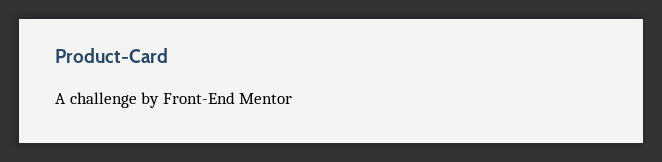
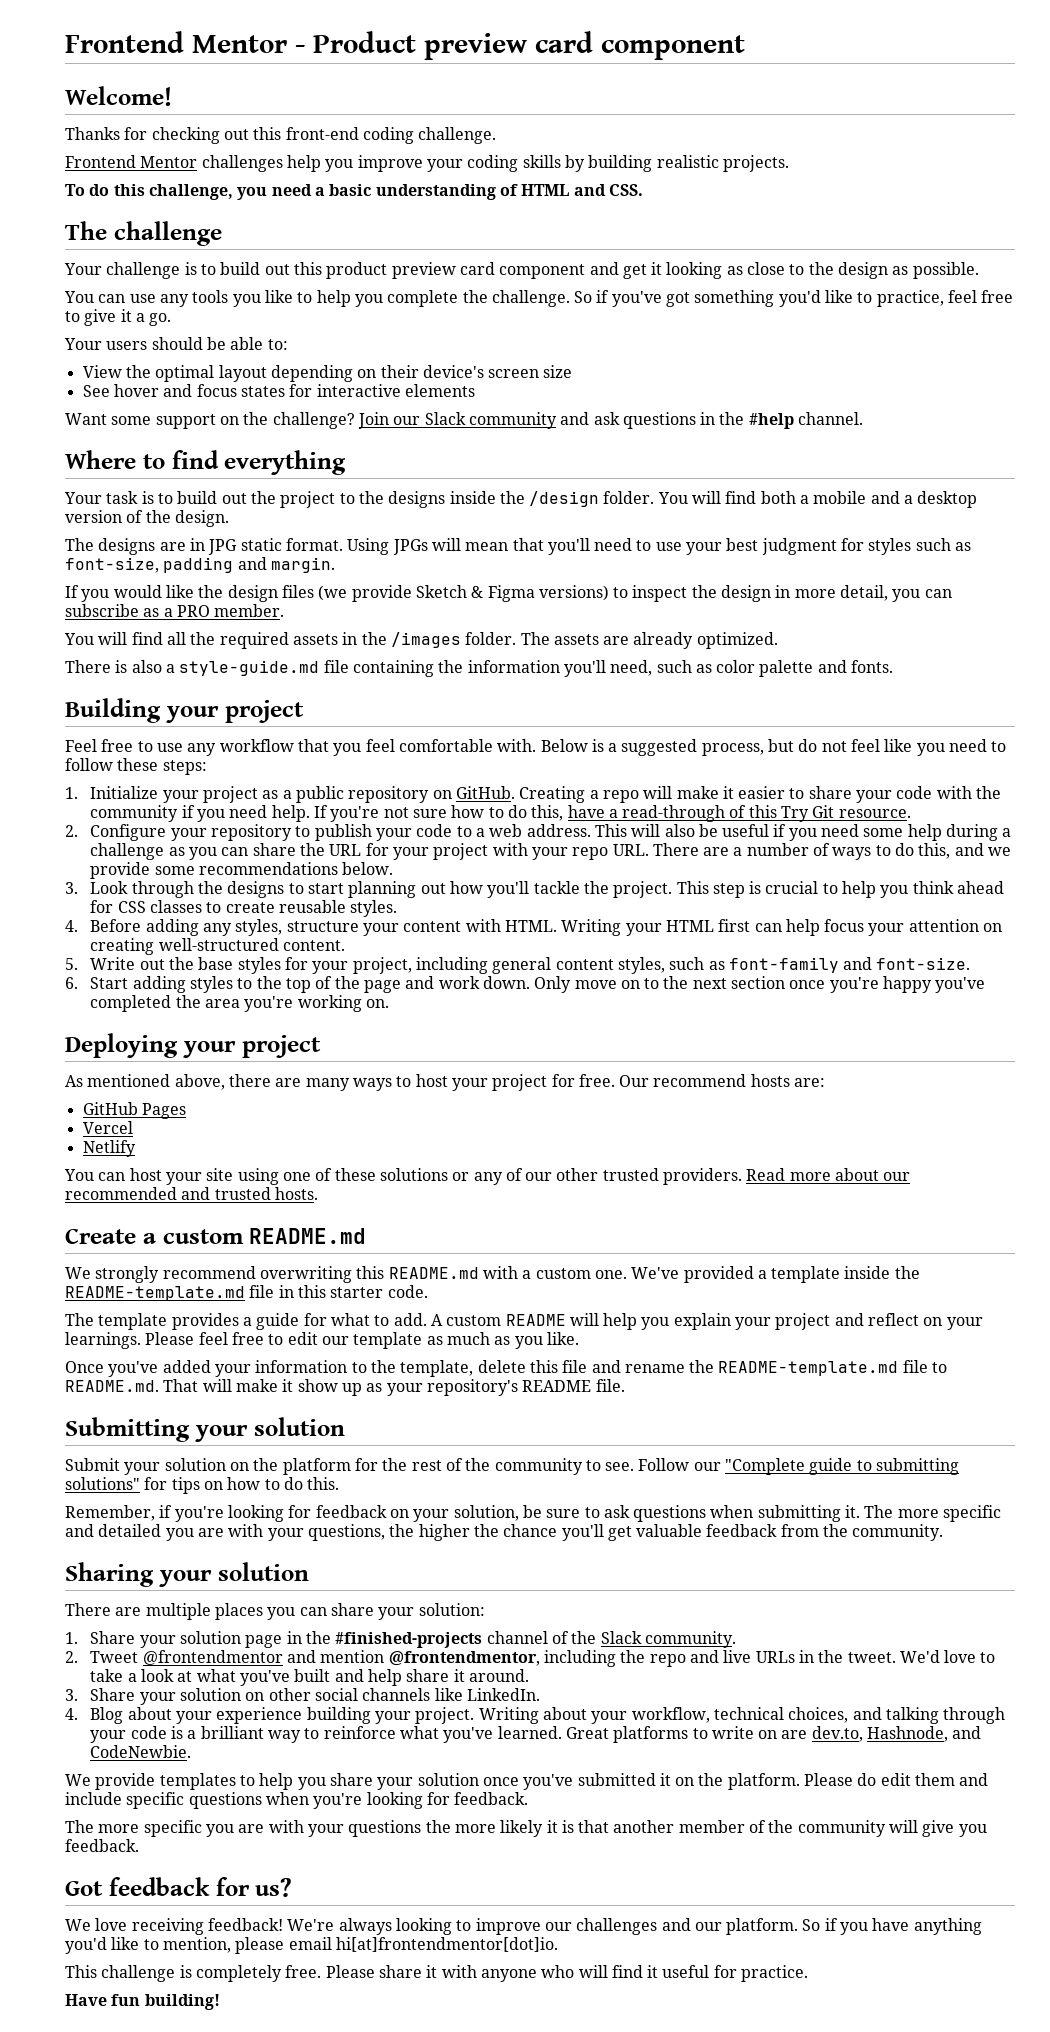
[55,48,168,63] [55,92,293,108] Product-Card // A challenge by Front-End Mentor -> [65,31,745,60] [65,86,172,106] [65,127,497,144] [65,155,789,172] [65,184,643,200] [65,221,222,246] [64,262,979,279] [64,290,1014,307] [65,309,172,326] [64,337,288,350] [82,365,573,382] [82,384,475,397] [65,412,864,429] [65,450,347,475] [64,491,978,508] [65,510,229,527] [65,538,972,555] [65,557,335,573] [65,585,952,602] [65,604,285,617] [64,632,778,649] [65,660,894,677] [65,698,304,723] [65,739,1007,756] [65,758,207,775] [65,786,1002,803] [90,805,911,822] [65,824,1012,841] [90,843,1012,860] [90,862,394,879] [65,881,1005,898] [90,900,398,917] [65,919,1003,936] [90,938,346,955] [65,957,971,974] [65,976,986,993] [90,995,389,1012] [65,1033,321,1058] [65,1074,826,1091] [82,1102,186,1119] [82,1121,133,1134] [82,1140,136,1157] [64,1168,911,1185] [65,1187,318,1200] [65,1228,367,1244] [65,1266,920,1283] [65,1285,428,1301] [65,1313,983,1330] [65,1332,579,1349] [65,1360,948,1377] [65,1379,625,1396] [65,1417,345,1442] [65,1458,960,1475] [65,1477,340,1494] [65,1505,1002,1522] [65,1524,944,1541] [65,1562,309,1587] [65,1603,485,1620] [65,1631,736,1648] [65,1650,996,1667] [90,1669,529,1686] [65,1688,540,1705] [65,1707,1006,1724] [90,1726,982,1743] [90,1745,192,1758] [65,1773,989,1790] [65,1792,529,1809] [65,1820,987,1837] [65,1839,139,1852] [65,1877,293,1897] [65,1918,982,1935] [65,1937,558,1954] [65,1965,809,1982] [65,1994,220,2010] Frontend Mentor - Product preview card component // Welcome! // Thanks for checking out this front-end coding challenge. // Frontend Mentor challenges help you improve your coding skills by building realistic projects. // To do this challenge, you need a basic understanding of HTML and CSS. // The challenge // Your challenge is to build out this product preview card component and get it looking as close to the design as possible. // You can use any tools you like to help you complete the challenge. So if you've got something you'd like to practice, feel free to give it a go. // Your users should be able to: // View the optimal layout depending on their device's screen size // See hover and focus states for interactive elements // Want some support on the challenge? Join our Slack community and ask questions in the #help channel. // Where to find everything // Your task is to build out the project to the designs inside the /design folder. You will find both a mobile and a desktop version of the design. // The designs are in JPG static format. Using JPGs will mean that you'll need to use your best judgment for styles such as font-size, padding and margin. // If you would like the design files (we provide Sketch & Figma versions) to inspect the design in more detail, you can subscribe as a PRO member. // You will find all the required assets in the /images folder. The assets are already optimized. // There is also a style-guide.md file containing the information you'll need, such as color palette and fonts. // Building your project // Feel free to use any workflow that you feel comfortable with. Below is a suggested process, but do not feel like you need to follow these steps: // 1. Initialize your project as a public repository on GitHub. Creating a repo will make it easier to share your code with the community if you need help. If you're not sure how to do this, have a read-through of this Try Git resource. // 2. Configure your repository to publish your code to a web address. This will also be useful if you need some help during a challenge as you can share the URL for your project with your repo URL. There are a number of ways to do this, and we provide some recommendations below. // 3. Look through the designs to start planning out how you'll tackle the project. This step is crucial to help you think ahead for CSS classes to create reusable styles. // 4. Before adding any styles, structure your content with HTML. Writing your HTML first can help focus your attention on creating well-structured content. // 5. Write out the base styles for your project, including general content styles, such as font-family and font-size. // 6. Start adding styles to the top of the page and work down. Only move on to the next section once you're happy you've completed the area you're working on. // Deploying your project // As mentioned above, there are many ways to host your project for free. Our recommend hosts are: // GitHub Pages // Vercel // Netlify // You can host your site using one of these solutions or any of our other trusted providers. Read more about our recommended and trusted hosts. // Create a custom README.md // We strongly recommend overwriting this README.md with a custom one. We've provided a template inside the README-template.md file in this starter code. // The template provides a guide for what to add. A custom README will help you explain your project and reflect on your learnings. Please feel free to edit our template as much as you like. // Once you've added your information to the template, delete this file and rename the README-template.md file to README.md. That will make it show up as your repository's README file. // Submitting your solution // Submit your solution on the platform for the rest of the community to see. Follow our "Complete guide to submitting solutions" for tips on how to do this. // Remember, if you're looking for feedback on your solution, be sure to ask questions when submitting it. The more specific and detailed you are with your questions, the higher the chance you'll get valuable feedback from the community. // Sharing your solution // There are multiple places you can share your solution: // 1. Share your solution page in the #finished-projects channel of the Slack community. // 2. Tweet @frontendmentor and mention @frontendmentor, including the repo and live URLs in the tweet. We'd love to take a look at what you've built and help share it around. // 3. Share your solution on other social channels like LinkedIn. // 4. Blog about your experience building your project. Writing about your workflow, technical choices, and talking through your code is a brilliant way to reinforce what you've learned. Great platforms to write on are dev.to, Hashnode, and CodeNewbie. // We provide templates to help you share your solution once you've submitted it on the platform. Please do edit them and include specific questions when you're looking for feedback. // The more specific you are with your questions the more likely it is that another member of the community will give you feedback. // Got feedback for us? // We love receiving feedback! We're always looking to improve our challenges and our platform. So if you have anything you'd like to mention, please email hi[at]frontendmentor[dot]io. // This challenge is completely free. Please share it with anyone who will find it useful for practice. // Have fun building!

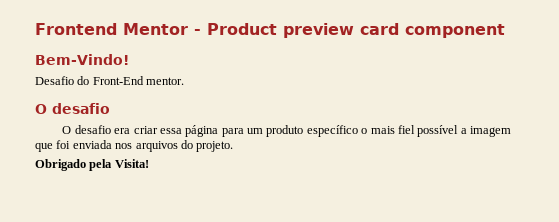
[65,86,172,106] [65,127,497,144] [65,155,789,172] [65,184,643,200] [65,221,222,246] [64,262,979,279] [64,290,1014,307] [65,309,172,326] [64,337,288,350] [82,365,573,382] [82,384,475,397] [65,412,864,429] [65,450,347,475] [64,491,978,508] [65,510,229,527] [65,538,972,555] [65,557,335,573] [65,585,952,602] [65,604,285,617] [64,632,778,649] [65,660,894,677] [65,698,304,723] [65,739,1007,756] [65,758,207,775] [65,786,1002,803] [90,805,911,822] [65,824,1012,841] [90,843,1012,860] [90,862,394,879] [65,881,1005,898] [90,900,398,917] [65,919,1003,936] [90,938,346,955] [65,957,971,974] [65,976,986,993] [90,995,389,1012] [65,1033,321,1058] [65,1074,826,1091] [82,1102,186,1119] [82,1121,133,1134] [82,1140,136,1157] [64,1168,911,1185] [65,1187,318,1200] [65,1228,367,1244] [65,1266,920,1283] [65,1285,428,1301] [65,1313,983,1330] [65,1332,579,1349] [65,1360,948,1377] [65,1379,625,1396] [65,1417,345,1442] [65,1458,960,1475] [65,1477,340,1494] [65,1505,1002,1522] [65,1524,944,1541] [65,1562,309,1587] [65,1603,485,1620] [65,1631,736,1648] [65,1650,996,1667] [90,1669,529,1686] [65,1688,540,1705] [65,1707,1006,1724] [90,1726,982,1743] [90,1745,192,1758] [65,1773,989,1790] [65,1792,529,1809] [65,1820,987,1837] [65,1839,139,1852] [65,1877,293,1897] [65,1918,982,1935] [65,1937,558,1954] [65,1965,809,1982] [65,1994,220,2010] Welcome! // Thanks for checking out this front-end coding challenge. // Frontend Mentor challenges help you improve your coding skills by building realistic projects. // To do this challenge, you need a basic understanding of HTML and CSS. // The challenge // Your challenge is to build out this product preview card component and get it looking as close to the design as possible. // You can use any tools you like to help you complete the challenge. So if you've got something you'd like to practice, feel free to give it a go. // Your users should be able to: // View the optimal layout depending on their device's screen size // See hover and focus states for interactive elements // Want some support on the challenge? Join our Slack community and ask questions in the #help channel. // Where to find everything // Your task is to build out the project to the designs inside the /design folder. You will find both a mobile and a desktop version of the design. // The designs are in JPG static format. Using JPGs will mean that you'll need to use your best judgment for styles such as font-size, padding and margin. // If you would like the design files (we provide Sketch & Figma versions) to inspect the design in more detail, you can subscribe as a PRO member. // You will find all the required assets in the /images folder. The assets are already optimized. // There is also a style-guide.md file containing the information you'll need, such as color palette and fonts. // Building your project // Feel free to use any workflow that you feel comfortable with. Below is a suggested process, but do not feel like you need to follow these steps: // 1. Initialize your project as a public repository on GitHub. Creating a repo will make it easier to share your code with the community if you need help. If you're not sure how to do this, have a read-through of this Try Git resource. // 2. Configure your repository to publish your code to a web address. This will also be useful if you need some help during a challenge as you can share the URL for your project with your repo URL. There are a number of ways to do this, and we provide some recommendations below. // 3. Look through the designs to start planning out how you'll tackle the project. This step is crucial to help you think ahead for CSS classes to create reusable styles. // 4. Before adding any styles, structure your content with HTML. Writing your HTML first can help focus your attention on creating well-structured content. // 5. Write out the base styles for your project, including general content styles, such as font-family and font-size. // 6. Start adding styles to the top of the page and work down. Only move on to the next section once you're happy you've completed the area you're working on. // Deploying your project // As mentioned above, there are many ways to host your project for free. Our recommend hosts are: // GitHub Pages // Vercel // Netlify // You can host your site using one of these solutions or any of our other trusted providers. Read more about our recommended and trusted hosts. // Create a custom README.md // We strongly recommend overwriting this README.md with a custom one. We've provided a template inside the README-template.md file in this starter code. // The template provides a guide for what to add. A custom README will help you explain your project and reflect on your learnings. Please feel free to edit our template as much as you like. // Once you've added your information to the template, delete this file and rename the README-template.md file to README.md. That will make it show up as your repository's README file. // Submitting your solution // Submit your solution on the platform for the rest of the community to see. Follow our "Complete guide to submitting solutions" for tips on how to do this. // Remember, if you're looking for feedback on your solution, be sure to ask questions when submitting it. The more specific and detailed you are with your questions, the higher the chance you'll get valuable feedback from the community. // Sharing your solution // There are multiple places you can share your solution: // 1. Share your solution page in the #finished-projects channel of the Slack community. // 2. Tweet @frontendmentor and mention @frontendmentor, including the repo and live URLs in the tweet. We'd love to take a look at what you've built and help share it around. // 3. Share your solution on other social channels like LinkedIn. // 4. Blog about your experience building your project. Writing about your workflow, technical choices, and talking through your code is a brilliant way to reinforce what you've learned. Great platforms to write on are dev.to, Hashnode, and CodeNewbie. // We provide templates to help you share your solution once you've submitted it on the platform. Please do edit them and include specific questions when you're looking for feedback. // The more specific you are with your questions the more likely it is that another member of the community will give you feedback. // Got feedback for us? // We love receiving feedback! We're always looking to improve our challenges and our platform. So if you have anything you'd like to mention, please email hi[at]frontendmentor[dot]io. // This challenge is completely free. Please share it with anyone who will find it useful for practice. // Have fun building! -> [35,54,129,65] [35,76,185,85] [35,103,110,114] [62,125,512,137] [35,140,234,152] [35,159,149,171] Bem-Vindo! // Desafio do Front-End mentor. // O desafio // O desafio era criar essa página para um produto específico o mais fiel possível a imagem que foi enviada nos arquivos do projeto. // Obrigado pela Visita!

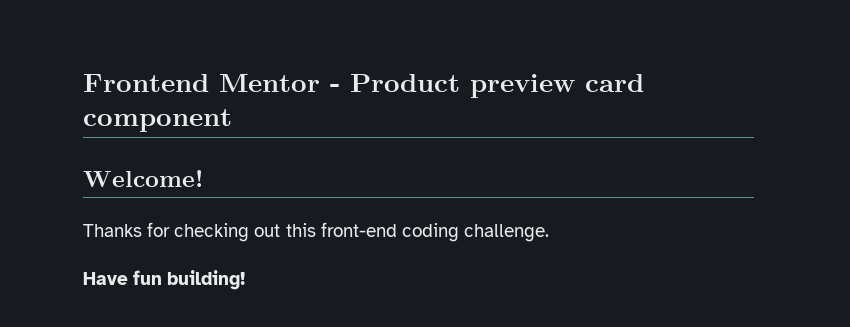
[35,54,129,65] [35,76,185,85] [35,103,110,114] [62,125,512,137] [35,140,234,152] [35,159,149,171] Bem-Vindo! // Desafio do Front-End mentor. // O desafio // O desafio era criar essa página para um produto específico o mais fiel possível a imagem que foi enviada nos arquivos do projeto. // Obrigado pela Visita! -> [83,170,203,187] [83,222,549,242] [83,270,246,290] Welcome! // Thanks for checking out this front-end coding challenge. // Have fun building!

